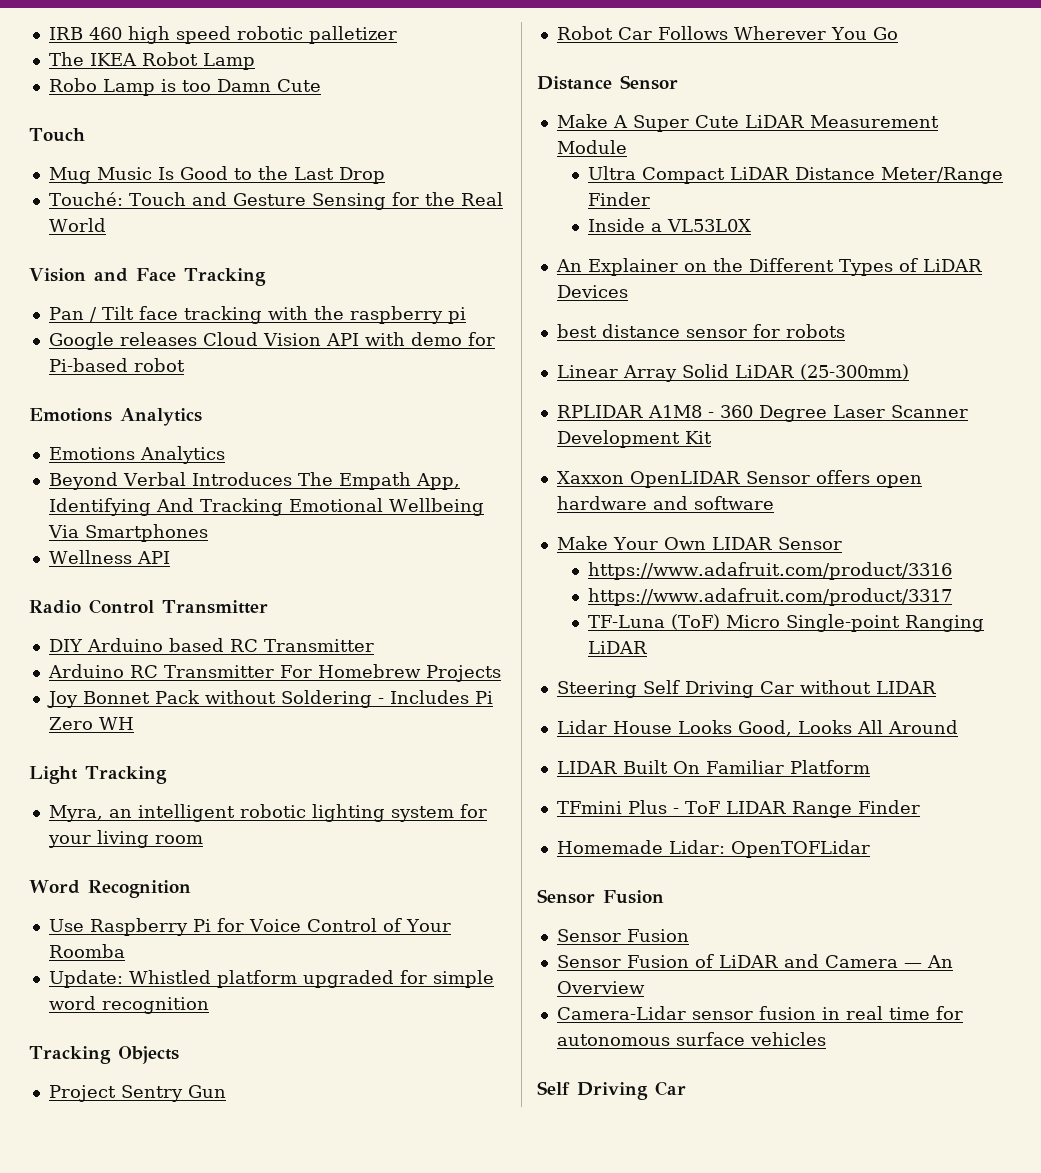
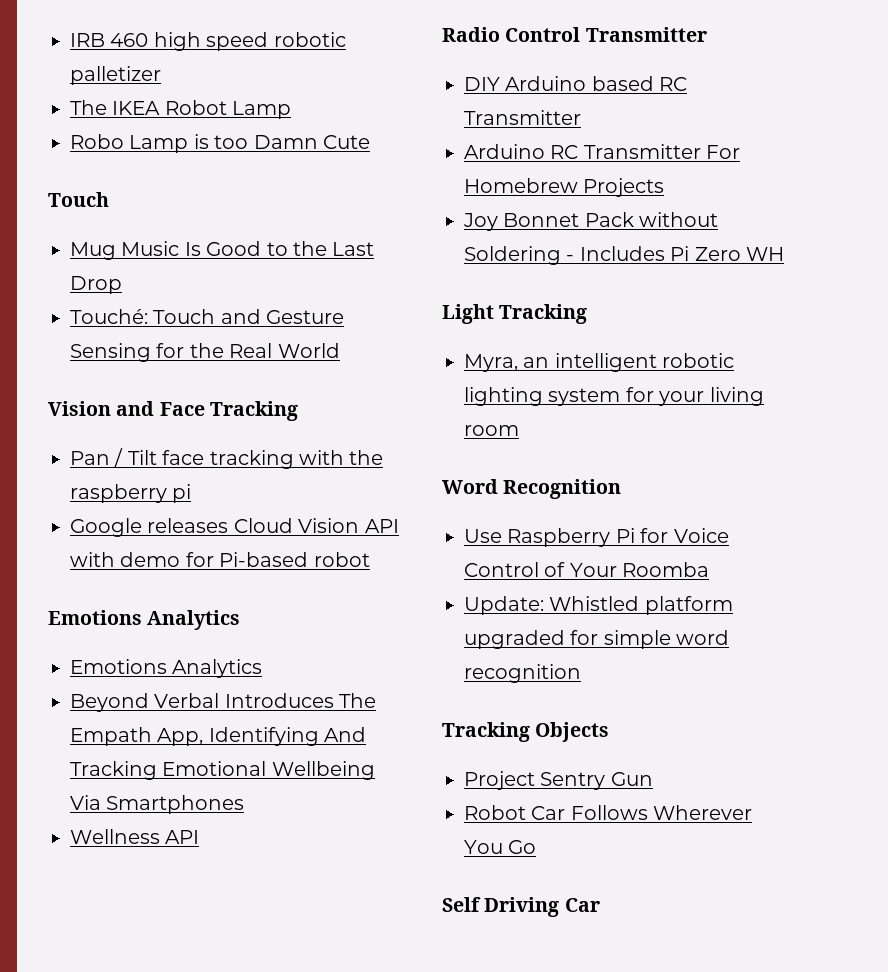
[537,75,678,90] [556,114,939,132] [556,140,627,154] [588,166,1004,184] [588,192,651,206] [588,218,752,232] [555,258,982,276] [556,285,628,298] [556,324,845,338] [556,364,909,382] [556,405,968,422] [556,430,712,448] [556,470,922,488] [556,496,774,510] [556,536,842,550] [588,562,953,580] [588,588,953,606] [588,614,985,632] [588,641,648,654] [556,680,936,698] [556,720,958,736] [556,760,870,774] [556,800,920,818] [556,840,870,858] [537,889,664,904] [556,929,689,942] [556,954,953,968] [556,981,645,994] [556,1006,963,1020] [556,1032,826,1046] // Distance Sensor // Make A Super Cute LiDAR Measurement Module // Ultra Compact LiDAR Distance Meter/Range Finder // Inside a VL53L0X // An Explainer on the Different Types of LiDAR Devices // best distance sensor for robots // Linear Array Solid LiDAR (25-300mm) // RPLIDAR A1M8 - 360 Degree Laser Scanner Development Kit // Xaxxon OpenLIDAR Sensor offers open hardware and software // Make Your Own LIDAR Sensor // https://www.adafruit.com/product/3316 // https://www.adafruit.com/product/3317 // TF-Luna (ToF) Micro Single-point Ranging LiDAR // Steering Self Driving Car without LIDAR // Lidar House Looks Good, Looks All Around // LIDAR Built On Familiar Platform // TFmini Plus - ToF LIDAR Range Finder // Homemade Lidar: OpenTOFLidar // Sensor Fusion // Sensor Fusion // Sensor Fusion of LiDAR and Camera — An Overview // Camera-Lidar sensor fusion in real time for autonomous surface vehicles -> (537, 847) none

